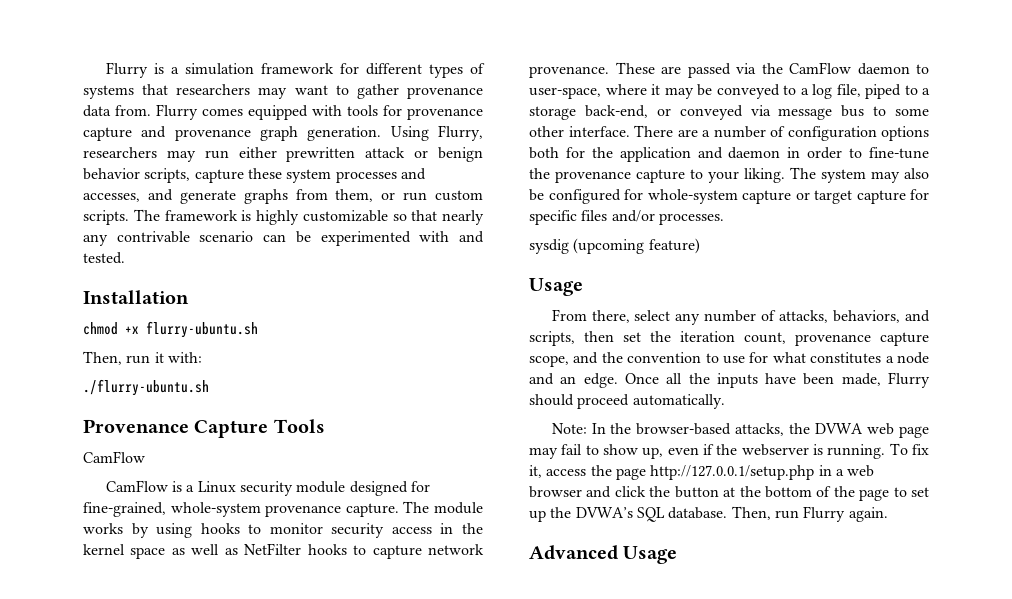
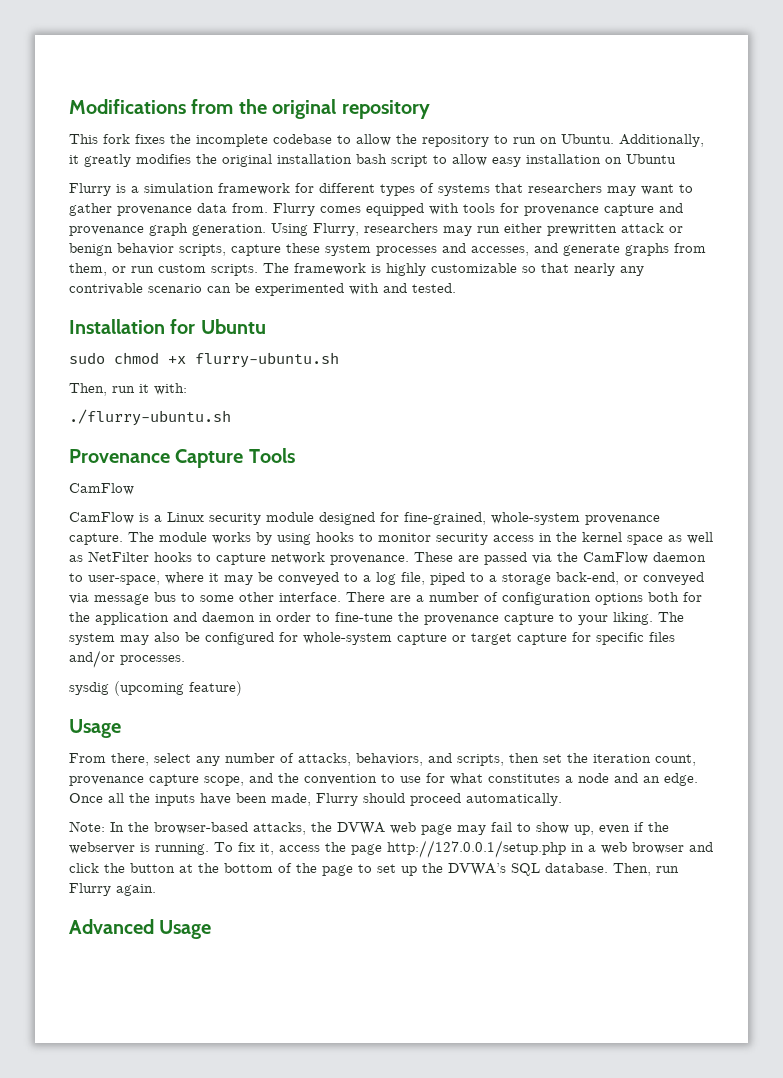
(105, 70) none -> [69,99,430,119] [69,134,704,147] [69,154,676,167] Modifications from the original repository // This fork fixes the incomplete codebase to allow the repository to run on Ubuntu. Additionally, it greatly modifies the original installation bash script to allow easy installation on Ubuntu //
(189, 297) // -> [170,319,266,334] [69,352,105,364] for Ubuntu // sudo

